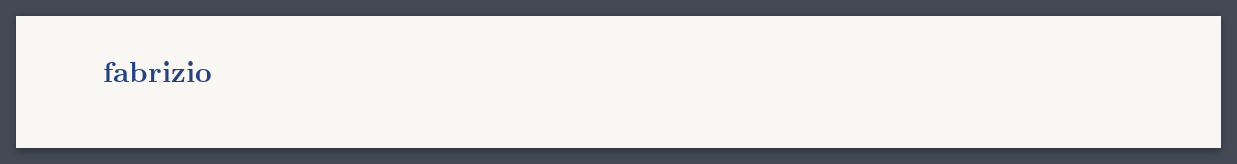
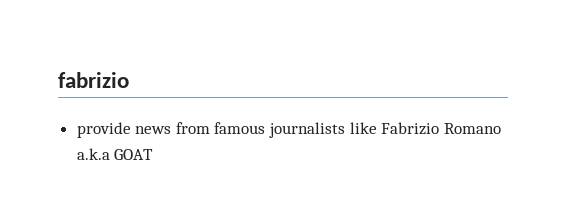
(212, 71) none -> [76,122,501,138] [76,148,154,160] // provide news from famous journalists like Fabrizio Romano a.k.a GOAT

